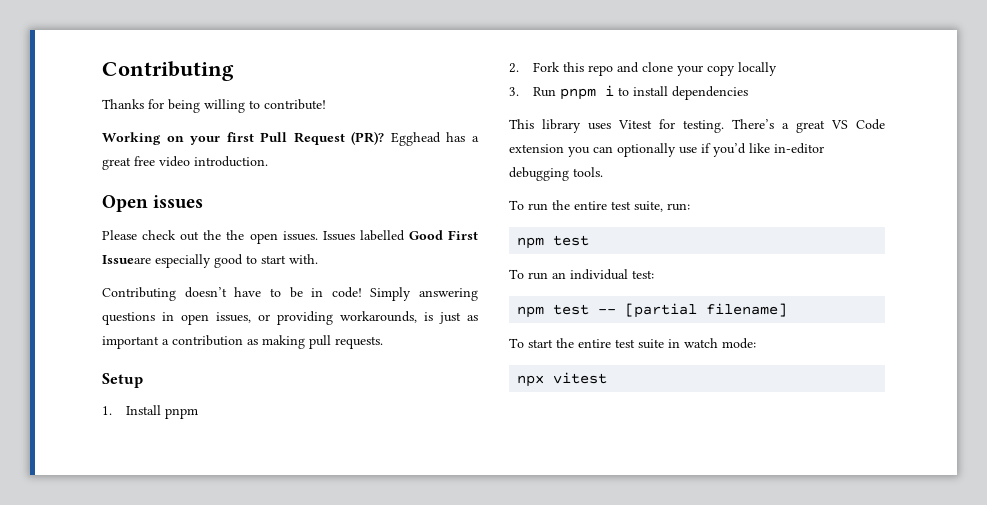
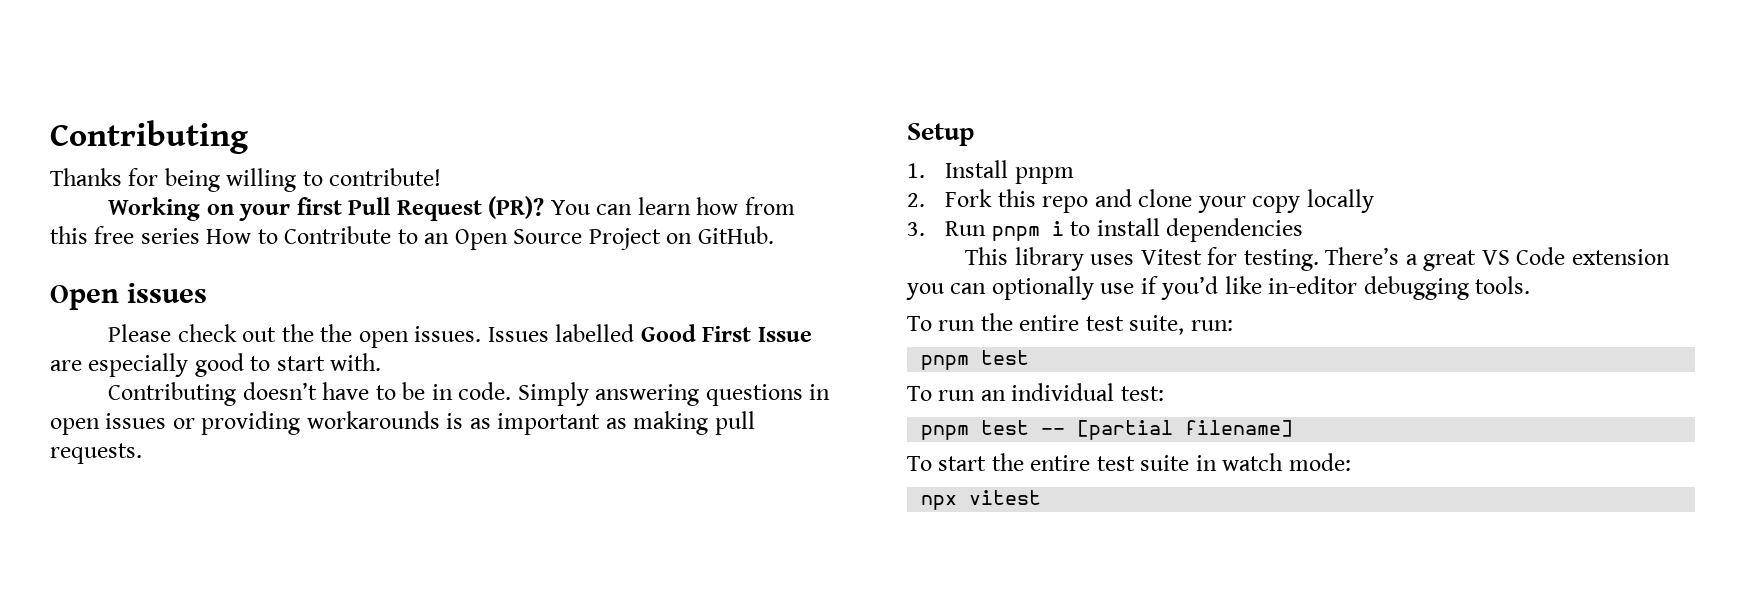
[390,132,479,146] [102,156,268,170] Egghead has a great free video introduction. -> [550,197,795,215] [50,226,774,250] You can learn how from this free series How to Contribute to an Open Source Project on GitHub.
[102,255,151,264] Issueare -> [757,327,812,342] [50,360,82,371] Issue are
[331,287,362,298] code! -> [458,382,512,400] code.
[216,312,251,323] issues, -> [105,413,167,429] issues
[340,311,478,324] [102,335,243,349] workarounds, is just as important a contribution -> [306,411,601,435] workarounds is as important
[517,237,545,249] npm -> [921,355,970,370] pnpm
[517,306,545,318] npm -> [921,425,970,440] pnpm

